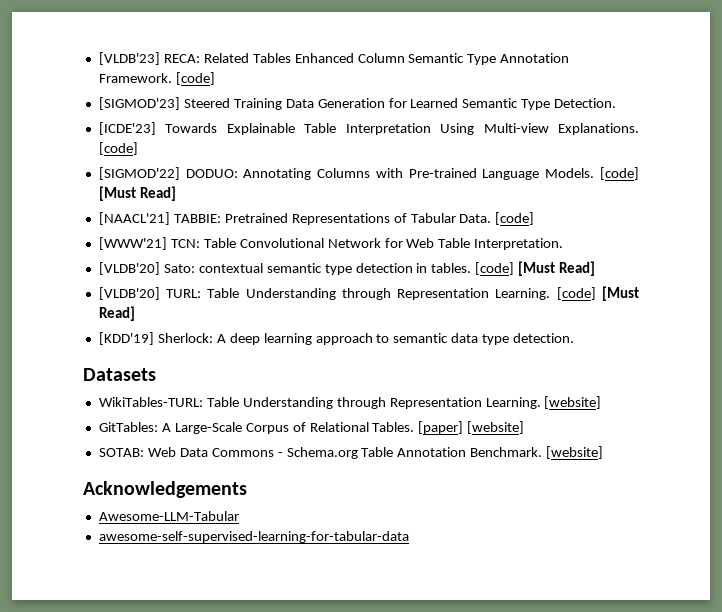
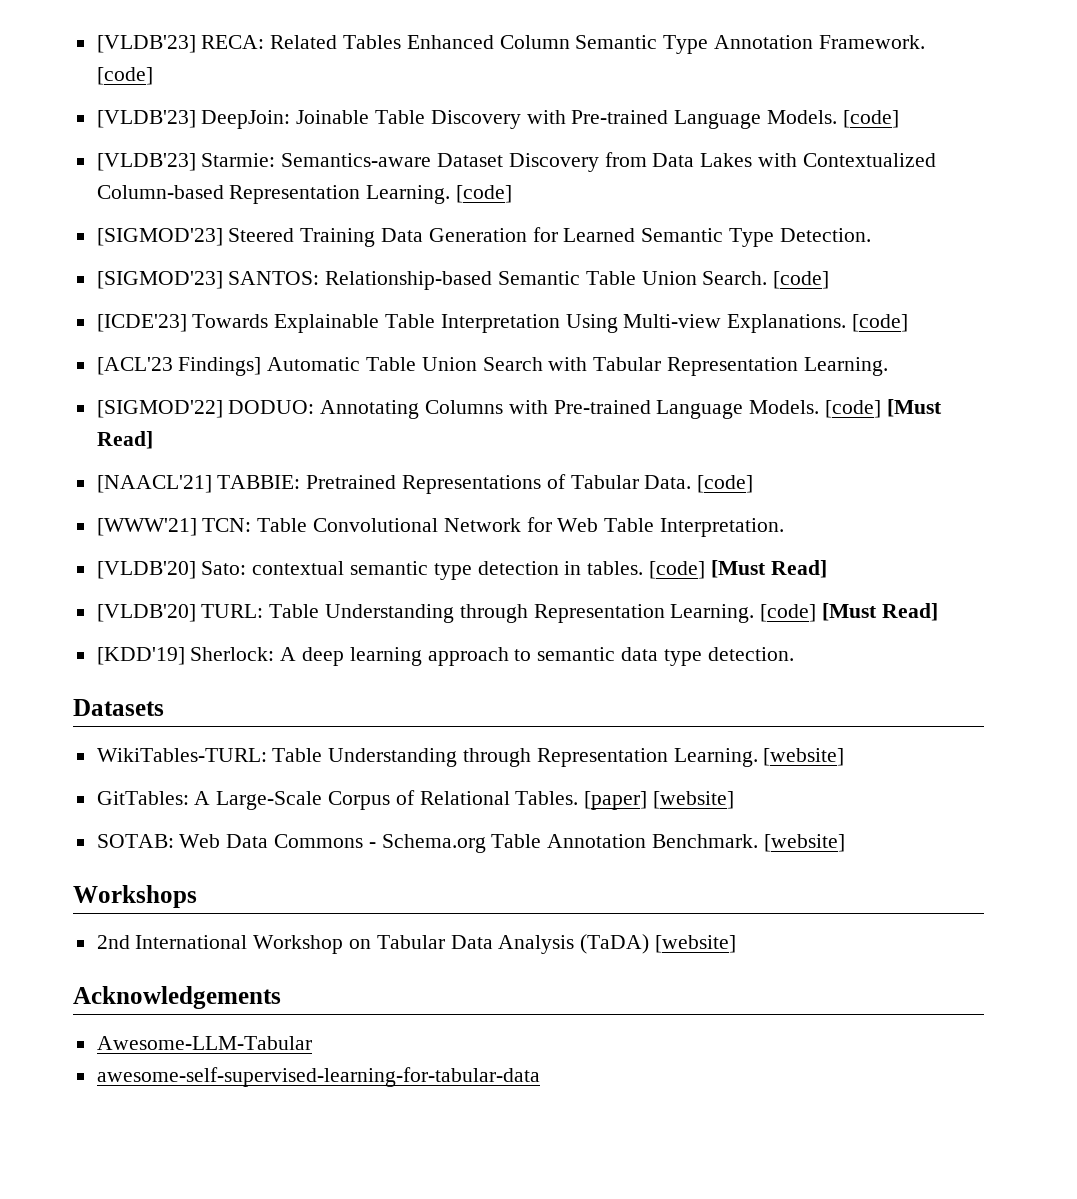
(215, 78) none -> [96,110,899,129] [96,152,936,172] [96,185,513,204] // [VLDB'23] DeepJoin: Joinable Table Discovery with Pre-trained Language Models. [code] // [VLDB'23] Starmie: Semantics-aware Dataset Discovery from Data Lakes with Contextualized Column-based Representation Learning. [code]
(617, 103) none -> [96,271,830,290] // [SIGMOD'23] SANTOS: Relationship-based Semantic Table Union Search. [code]
(138, 148) none -> [96,357,888,376] // [ACL'23 Findings] Automatic Table Union Search with Tabular Representation Learning.
(604, 452) none -> [73,885,197,908] [96,934,737,954] // Workshops // 2nd International Workshop on Tabular Data Analysis (TaDA) [website]

